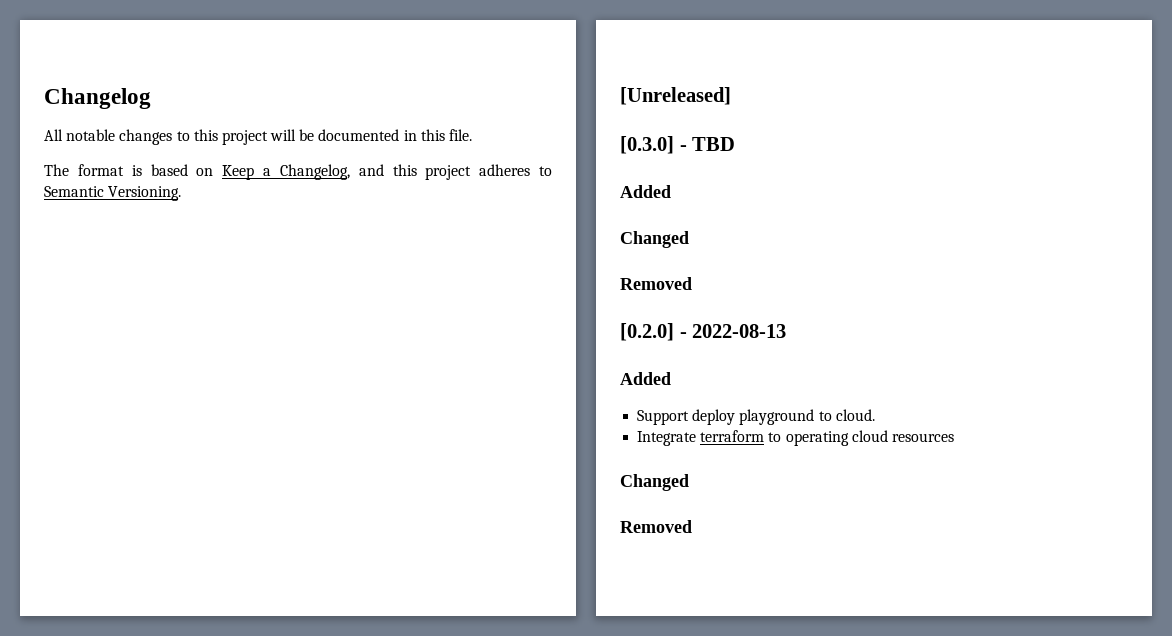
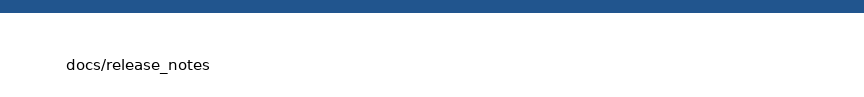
[44,88,151,109] [44,129,473,145] [44,164,552,180] [44,186,182,201] [620,87,731,105] [620,136,736,154] [620,185,671,198] [620,231,689,248] [620,277,692,290] [620,323,787,341] [620,372,671,385] [637,409,875,425] [637,430,954,446] [620,474,689,491] [620,520,692,533] Changelog // All notable changes to this project will be documented in this file. // The format is based on Keep a Changelog, and this project adheres to Semantic Versioning. // [Unreleased] // [0.3.0] - TBD // Added // Changed // Removed // [0.2.0] - 2022-08-13 // Added // Support deploy playground to cloud. // Integrate terraform to operating cloud resources // Changed // Removed -> [66,59,210,74] docs/release_notes

